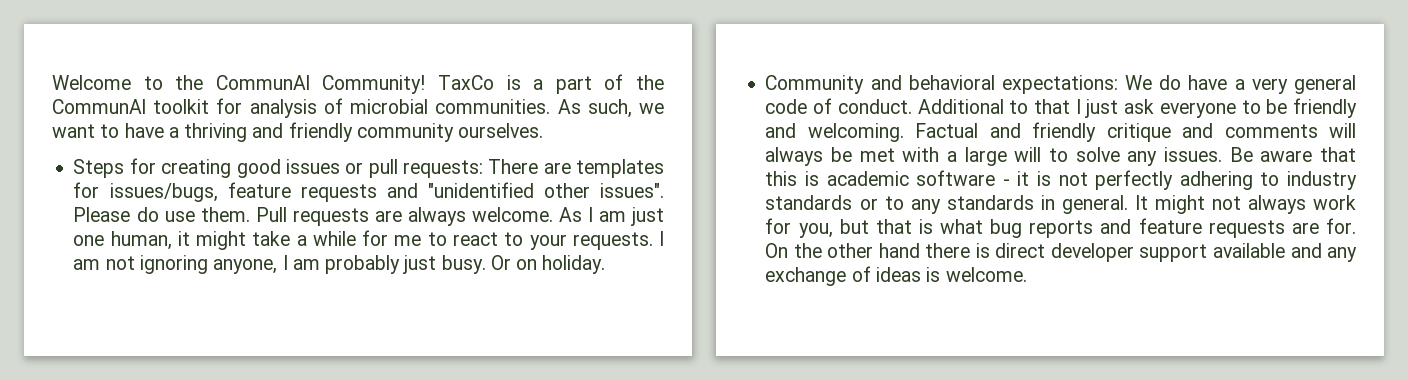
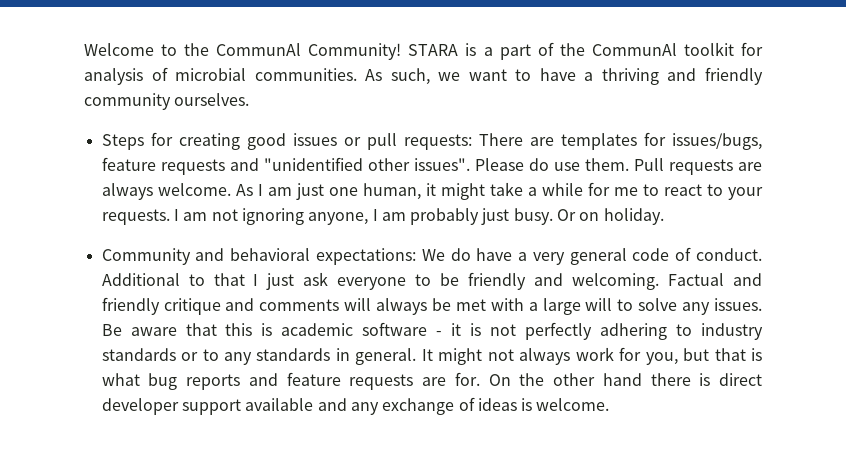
[438,75,495,90] TaxCo -> [408,44,459,56] STARA

